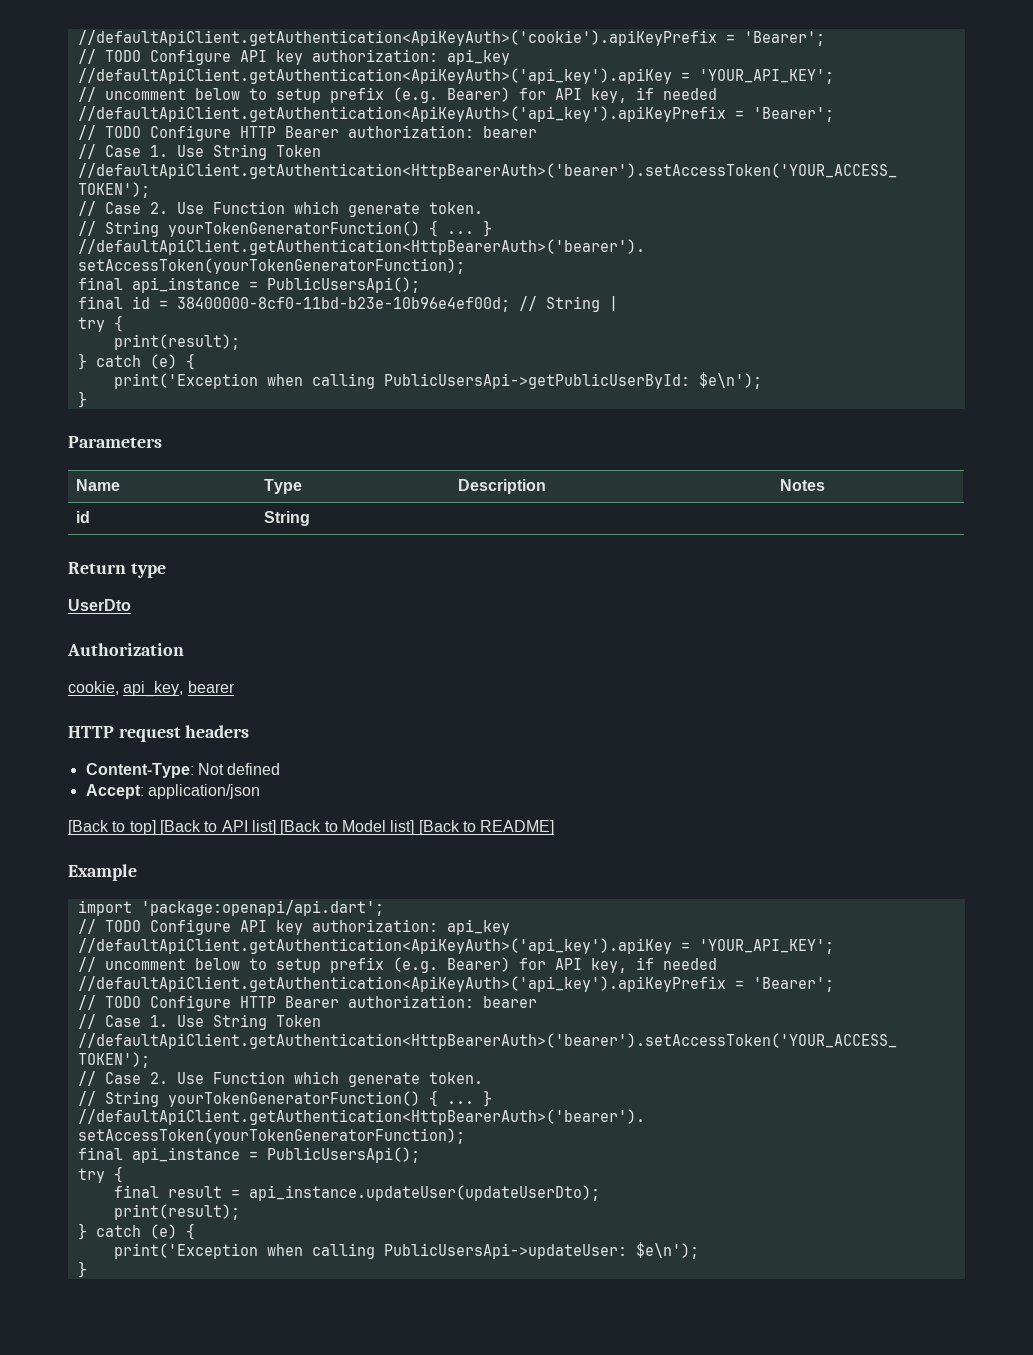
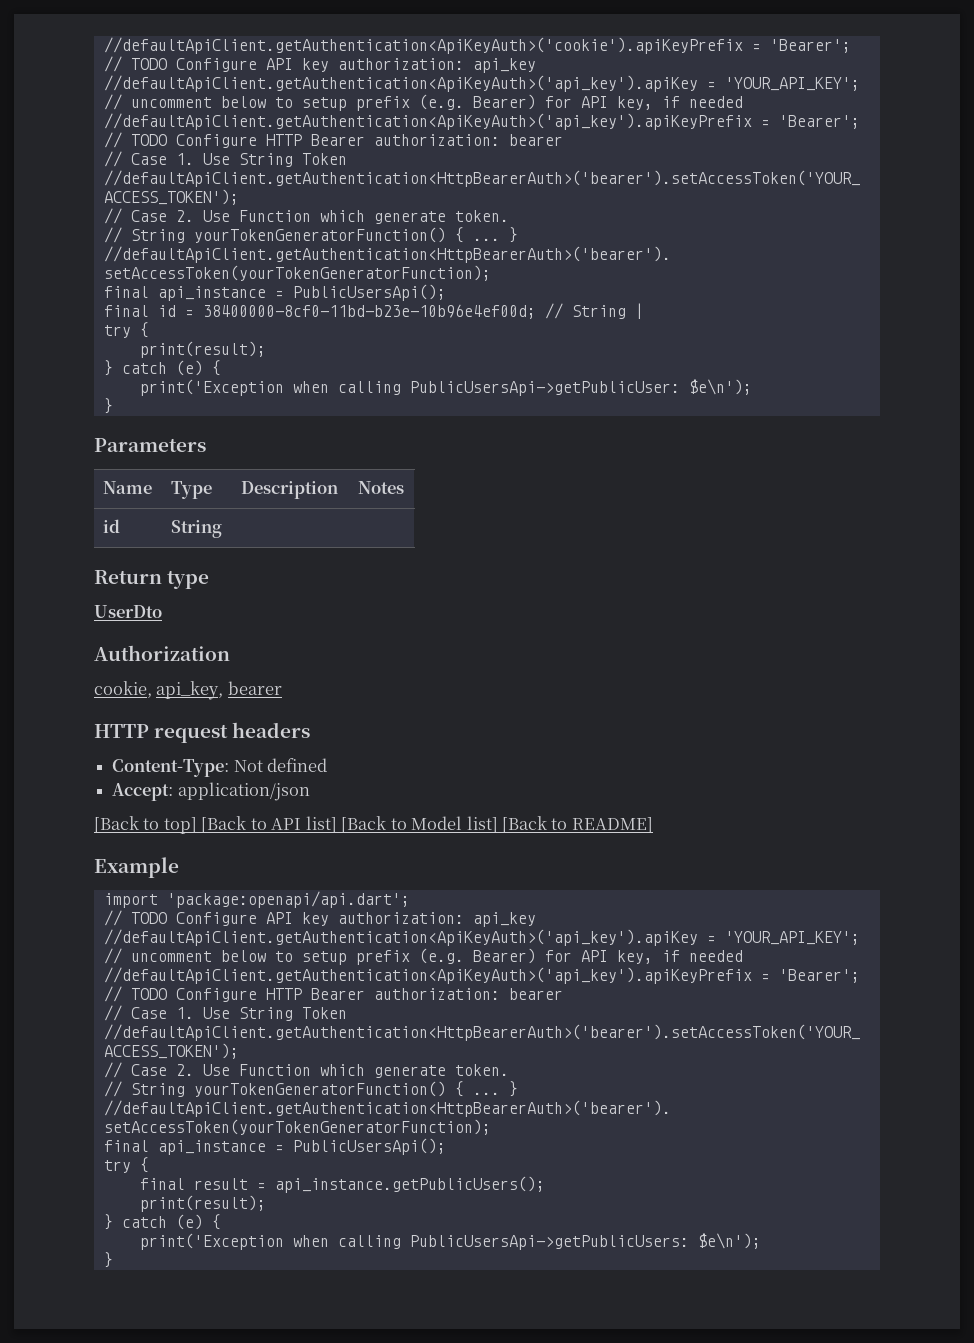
[383,373,690,389] PublicUsersApi->getPublicUserById: -> [409,381,680,396] PublicUsersApi->getPublicUser:
[248,1185,600,1201] [113,1204,240,1220] [77,1223,195,1240] [113,1243,627,1259] api_instance.updateUser(updateUserDto); // print(result); // } catch (e) { // print('Exception when calling PublicUsersApi->updateUser: -> [274,1176,545,1193] [139,1195,266,1212] [103,1214,221,1230] [139,1233,689,1250] api_instance.getPublicUsers(); // print(result); // } catch (e) { // print('Exception when calling PublicUsersApi->getPublicUsers:

